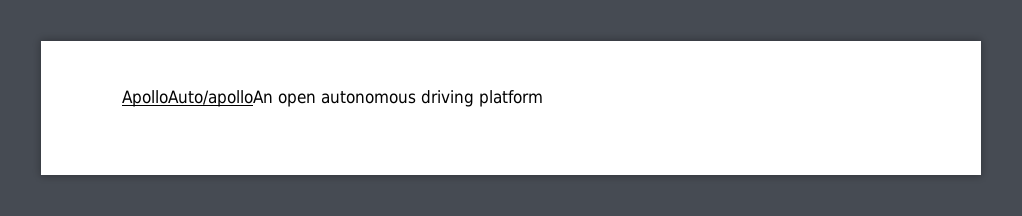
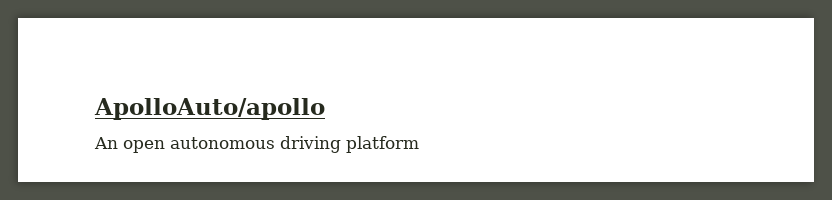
[122,90,273,107] ApolloAuto/apolloAn -> [94,98,325,120] [94,137,118,149] ApolloAuto/apollo // An

